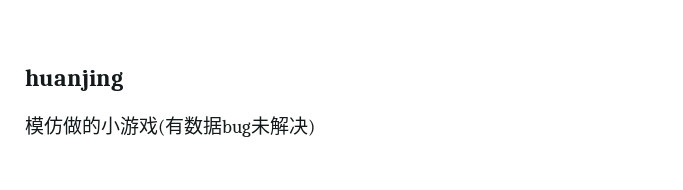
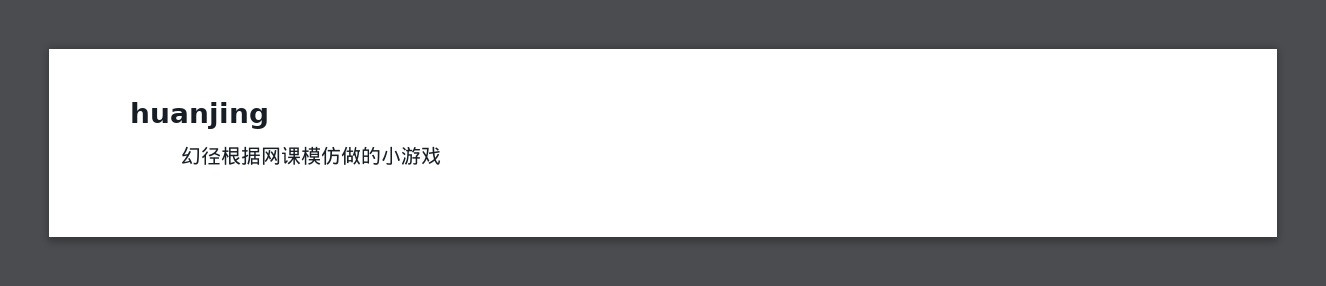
(123, 80) none -> [181,146,302,165] 幻径根据网课
[158,116,315,137] (有数据bug未解决) -> (442, 155) none

